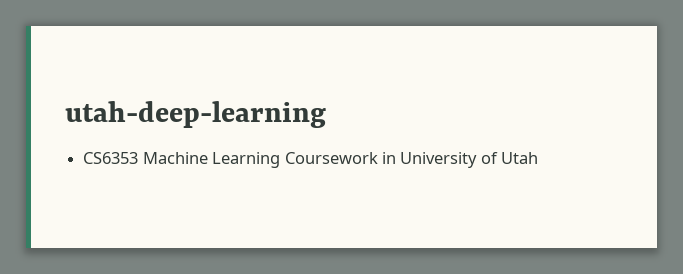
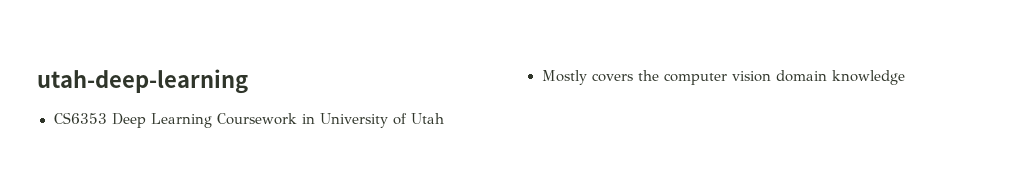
[142,152,208,164] Machine -> [111,113,146,128] Deep
(539, 158) none -> [541,70,905,85] // Mostly covers the computer vision domain knowledge

